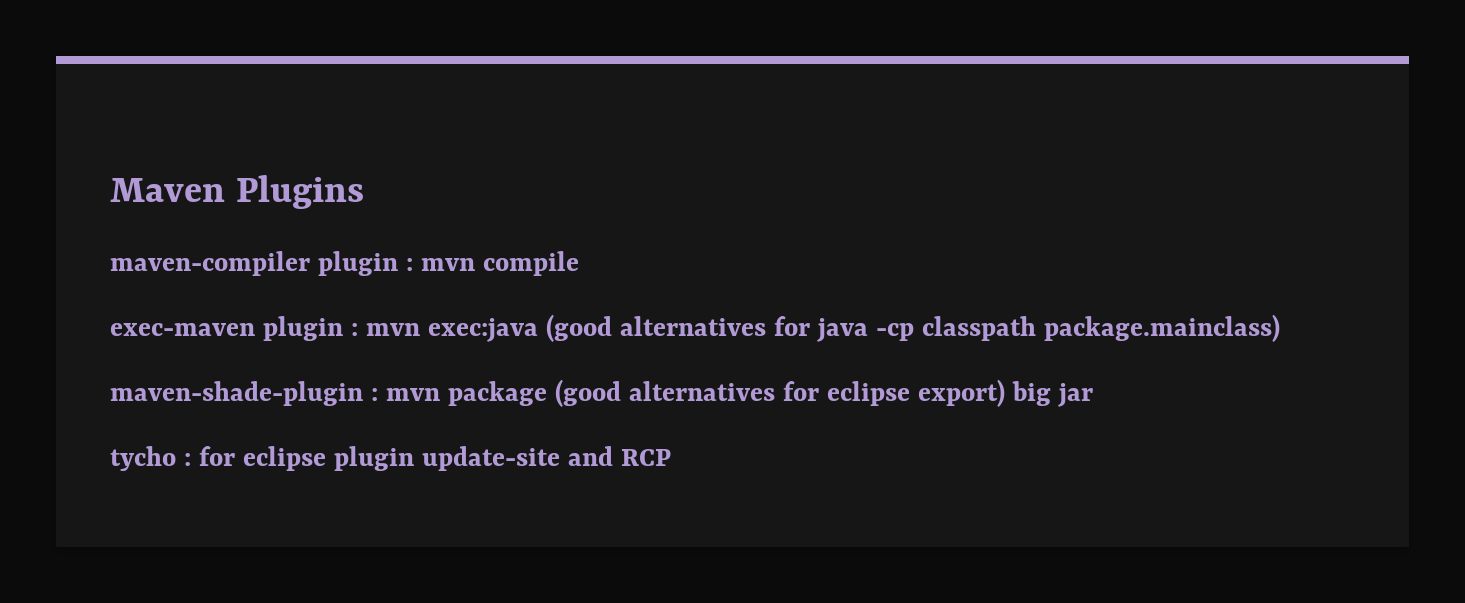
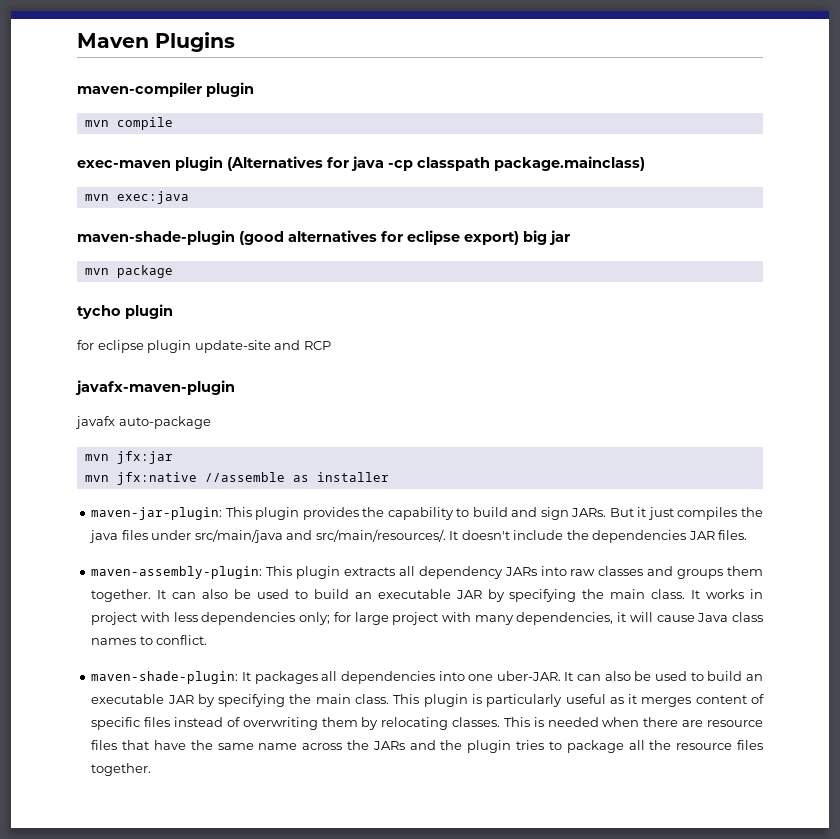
[405,258,413,271] : -> (254, 89) //
[350,314,766,342] : mvn exec:java (good alternatives -> [227,156,323,171] (Alternatives
(1280, 328) none -> [84,191,189,204] // mvn exec:java
[370,381,547,406] : mvn package -> (235, 237) none
(1093, 395) none -> [84,265,173,278] // mvn package
[183,453,191,466] : -> [125,304,173,319] plugin //
(671, 457) none -> [75,380,235,395] [75,416,211,429] [84,451,173,464] [84,472,389,485] [91,507,763,520] [89,529,748,543] [91,566,763,579] [91,589,764,602] [91,612,764,625] [91,635,208,645] [91,671,763,684] [91,694,765,707] [91,717,764,730] [91,740,764,753] [91,763,152,776] // javafx-maven-plugin // javafx auto-package // mvn jfx:jar // mvn jfx:native //assemble as installer // maven-jar-plugin: This plugin provides the capability to build and sign JARs. But it just compiles the java files under src/main/java and src/main/resources/. It doesn't include the dependencies JAR files. // maven-assembly-plugin: This plugin extracts all dependency JARs into raw classes and groups them together. It can also be used to build an executable JAR by specifying the main class. It works in project with less dependencies only; for large project with many dependencies, it will cause Java class names to conflict. // maven-shade-plugin: It packages all dependencies into one uber-JAR. It can also be used to build an executable JAR by specifying the main class. This plugin is particularly useful as it merges content of specific files instead of overwriting them by relocating classes. This is needed when there are resource files that have the same name across the JARs and the plugin tries to package all the resource files together.

